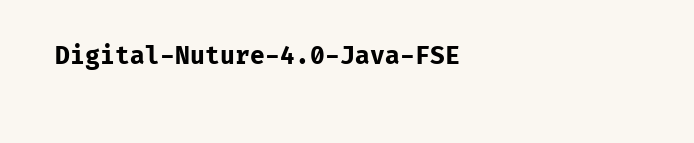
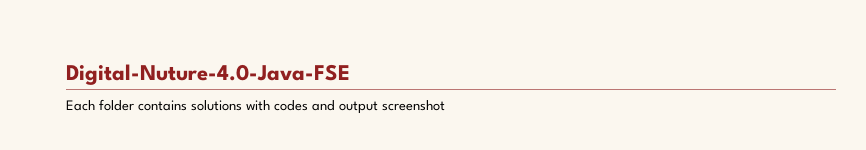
(460, 56) none -> [66,99,445,114] // Each folder contains solutions with codes and output screenshot

